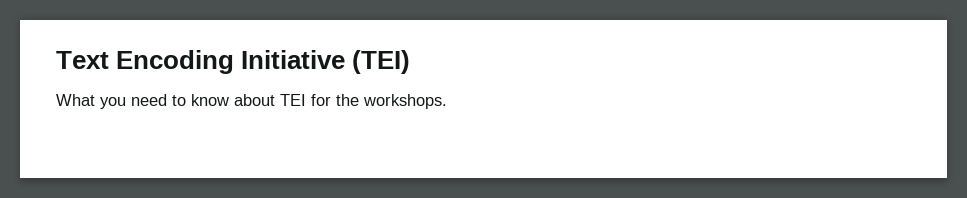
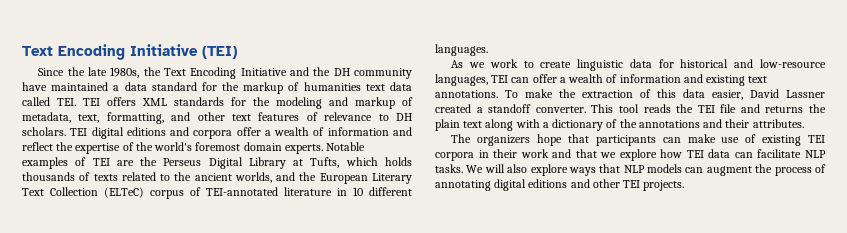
[56,94,447,109] What you need to know about TEI for the workshops. -> [38,67,412,79] [22,82,412,94] [22,97,413,109] [22,112,412,124] [22,127,412,139] [22,142,366,154] [22,157,412,169] [22,172,412,184] [22,187,412,199] [435,44,488,56] [451,59,826,71] [435,74,768,86] [435,89,825,100] [435,104,826,113] [435,119,804,131] [451,134,826,146] [435,149,826,161] [435,164,826,176] [435,179,685,191] Since the late 1980s, the Text Encoding Initiative and the DH community have maintained a data standard for the markup of humanities text data called TEI. TEI offers XML standards for the modeling and markup of metadata, text, formatting, and other text features of relevance to DH scholars. TEI digital editions and corpora offer a wealth of information and reflect the expertise of the world's foremost domain experts. Notable examples of TEI are the Perseus Digital Library at Tufts, which holds thousands of texts related to the ancient worlds, and the European Literary Text Collection (ELTeC) corpus of TEI-annotated literature in 10 different languages. // As we work to create linguistic data for historical and low-resource languages, TEI can offer a wealth of information and existing text annotations. To make the extraction of this data easier, David Lassner created a standoff converter. This tool reads the TEI file and returns the plain text along with a dictionary of the annotations and their attributes. // The organizers hope that participants can make use of existing TEI corpora in their work and that we explore how TEI data can facilitate NLP tasks. We will also explore ways that NLP models can augment the process of annotating digital editions and other TEI projects.

